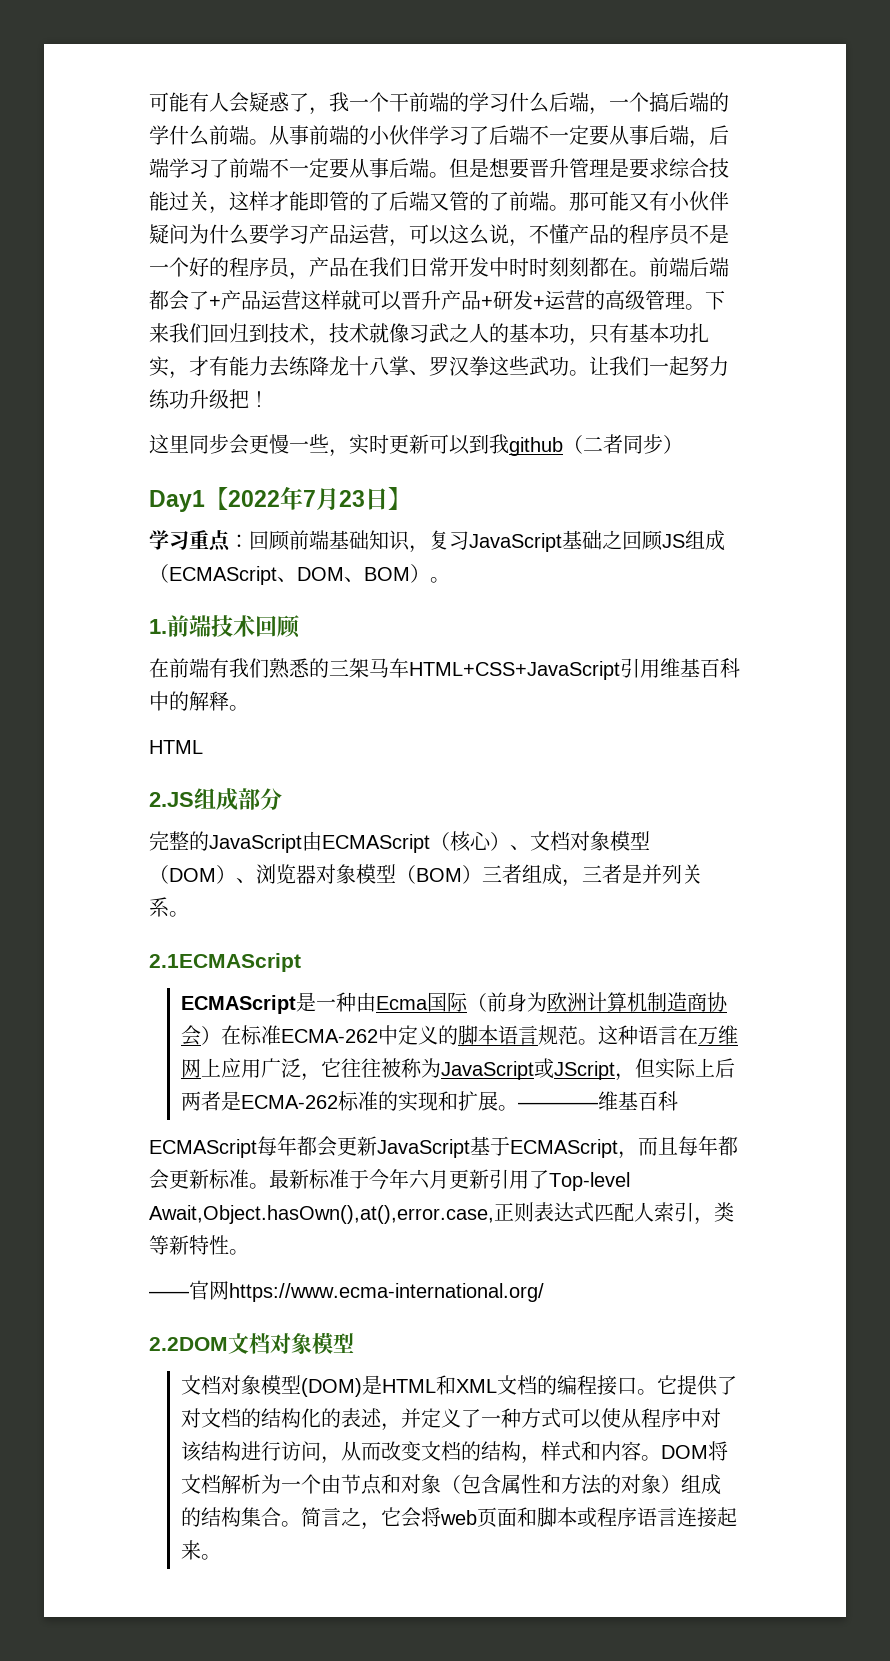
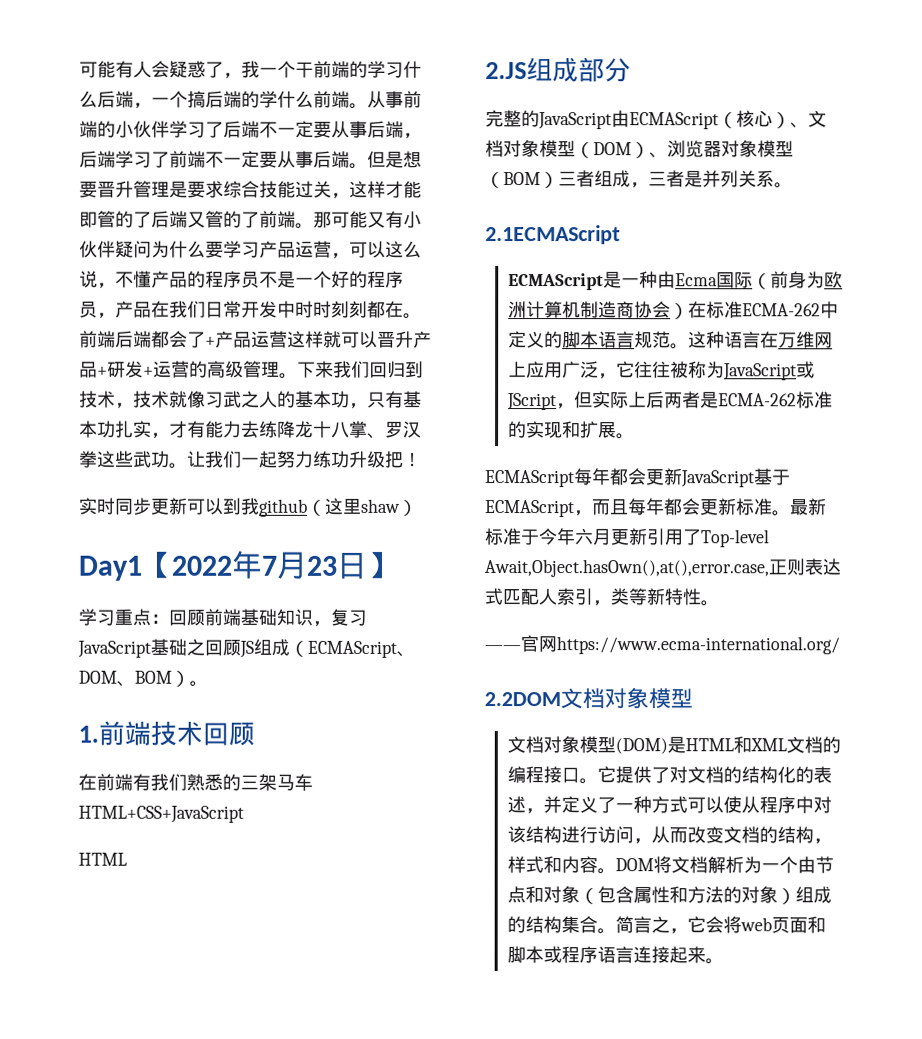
[149,434,389,457] 这里同步会更慢一些，实时 -> [79,497,152,515] 实时同步
[583,434,663,454] 二者同步 -> [325,497,401,515] 这里shaw
[620,658,740,678] [149,691,249,711] 引用维基百科中的解释。 -> (244, 814) none
[518,1091,679,1111] ————维基百科 -> (635, 436) none

